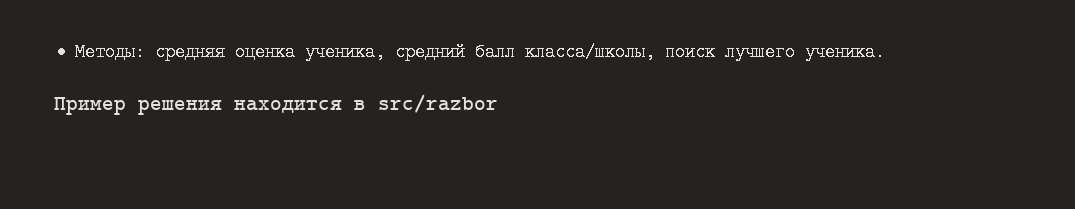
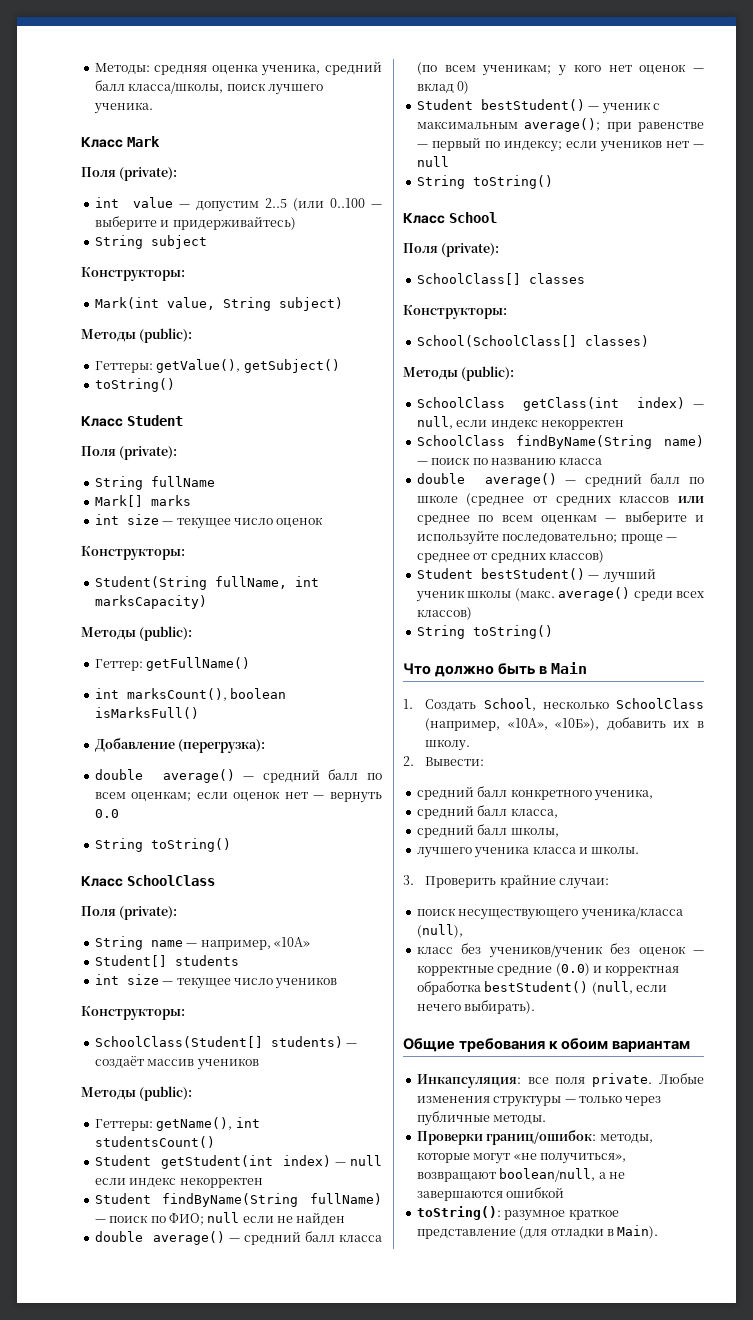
[54,94,498,115] Пример решения находится в src/razbor -> [81,136,160,148] [81,167,178,181] [94,197,382,212] [94,216,296,230] [94,235,207,249] [81,267,185,281] [94,297,343,311] [81,328,193,343] [94,359,340,373] [94,378,175,392] [81,415,183,427] [81,446,178,460] [94,476,215,490] [94,495,191,507] [94,514,324,529] [81,546,185,560] [94,576,319,590] [94,595,207,609] [81,626,193,641] [94,657,251,671] [94,688,287,701] [94,707,199,719] [94,737,266,753] [94,769,383,783] [94,791,382,803] [94,809,119,818] [94,838,231,852] [81,875,215,887] [81,906,178,920] [94,936,310,950] [94,955,239,967] [94,974,338,989] [81,1006,185,1020] [94,1036,358,1048] [94,1056,259,1070] [81,1086,193,1101] [94,1117,260,1131] [94,1136,215,1148] [94,1155,382,1169] [94,1177,263,1188] [94,1193,382,1207] [94,1212,346,1226] [94,1231,382,1245] [416,62,704,76] [416,81,470,94] [416,99,660,114] [416,118,704,132] [416,137,704,152] [416,156,449,167] [416,175,553,189] [403,212,497,224] [403,243,500,257] [416,273,585,285] [403,305,507,319] [416,335,649,347] [403,366,515,381] [416,397,704,411] [416,416,624,430] [416,435,704,449] [416,457,603,465] [416,473,704,487] [416,493,704,506] [416,511,704,525] [416,530,677,545] [416,550,604,563] [416,568,656,583] [415,587,704,602] [416,607,472,620] [416,625,553,639] [403,662,588,677] [403,698,704,712] [425,717,704,731] [425,739,471,751] [403,756,485,766] [416,786,653,801] [416,805,558,819] [416,824,559,838] [416,846,640,858] [403,874,610,889] [416,907,683,920] [416,924,463,938] [416,943,704,958] [416,963,680,976] [416,981,667,995] [416,1000,536,1014] [403,1038,691,1052] [416,1073,704,1088] [416,1095,662,1107] [416,1111,547,1126] [416,1129,653,1145] [416,1152,626,1164] [416,1168,625,1182] [416,1187,565,1201] [416,1206,619,1221] [416,1225,659,1239] Класс Mark // Поля (private): // int value — допустим 2..5 (или 0..100 — выберите и придерживайтесь) // String subject // Конструкторы: // Mark(int value, String subject) // Методы (public): // Геттеры: getValue(), getSubject() // toString() // Класс Student // Поля (private): // String fullName // Mark[] marks // int size — текущее число оценок // Конструкторы: // Student(String fullName, int marksCapacity) // Методы (public): // Геттер: getFullName() // int marksCount(), boolean isMarksFull() // Добавление (перегрузка): // double average() — средний балл по всем оценкам; если оценок нет — вернуть 0.0 // String toString() // Класс SchoolClass // Поля (private): // String name — например, «10А» // Student[] students // int size — текущее число учеников // Конструкторы: // SchoolClass(Student[] students) — создаёт массив учеников // Методы (public): // Геттеры: getName(), int studentsCount() // Student getStudent(int index) — null если индекс некорректен // Student findByName(String fullName) — поиск по ФИО; null если не найден // double average() — средний балл класса (по всем ученикам; у кого нет оценок — вклад 0) // Student bestStudent() — ученик с максимальным average(); при равенстве — первый по индексу; если учеников нет — null // String toString() // Класс School // Поля (private): // SchoolClass[] classes // Конструкторы: // School(SchoolClass[] classes) // Методы (public): // SchoolClass getClass(int index) — null, если индекс некорректен // SchoolClass findByName(String name) — поиск по названию класса // double average() — средний балл по школе (среднее от средних классов или среднее по всем оценкам — выберите и используйте последовательно; проще — среднее от средних классов) // Student bestStudent() — лучший ученик школы (макс. average() среди всех классов) // String toString() // Что должно быть в Main // 1. Создать School, несколько SchoolClass (например, «10А», «10Б»), добавить их в школу. // 2. Вывести: // средний балл конкретного ученика, // средний балл класса, // средний балл школы, // лучшего ученика класса и школы. // 3. Проверить крайние случаи: // поиск несуществующего ученика/класса (null), // класс без учеников/ученик без оценок — корректные средние (0.0) и корректная обработка bestStudent() (null, если нечего выбирать). // Общие требования к обоим вариантам // Инкапсуляция: все поля private. Любые изменения структуры — только через публичные методы. // Проверки границ/ошибок: методы, которые могут «не получиться», возвращают boolean/null, а не завершаются ошибкой // toString(): разумное краткое представление (для отладки в Main).

